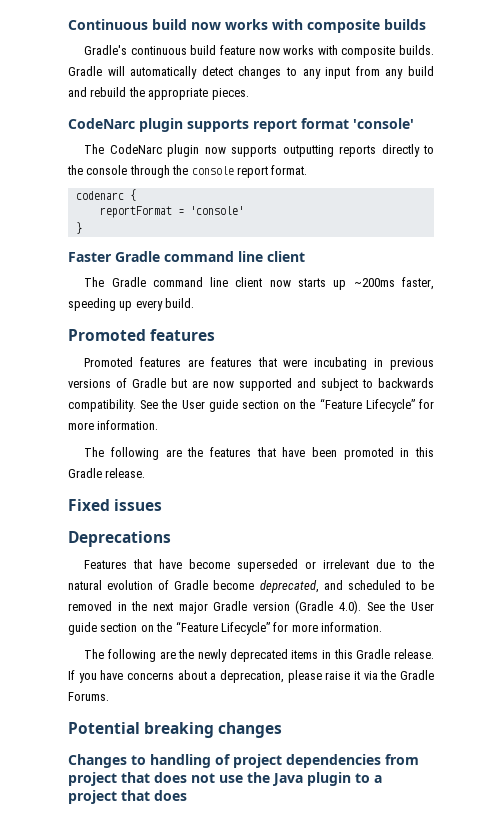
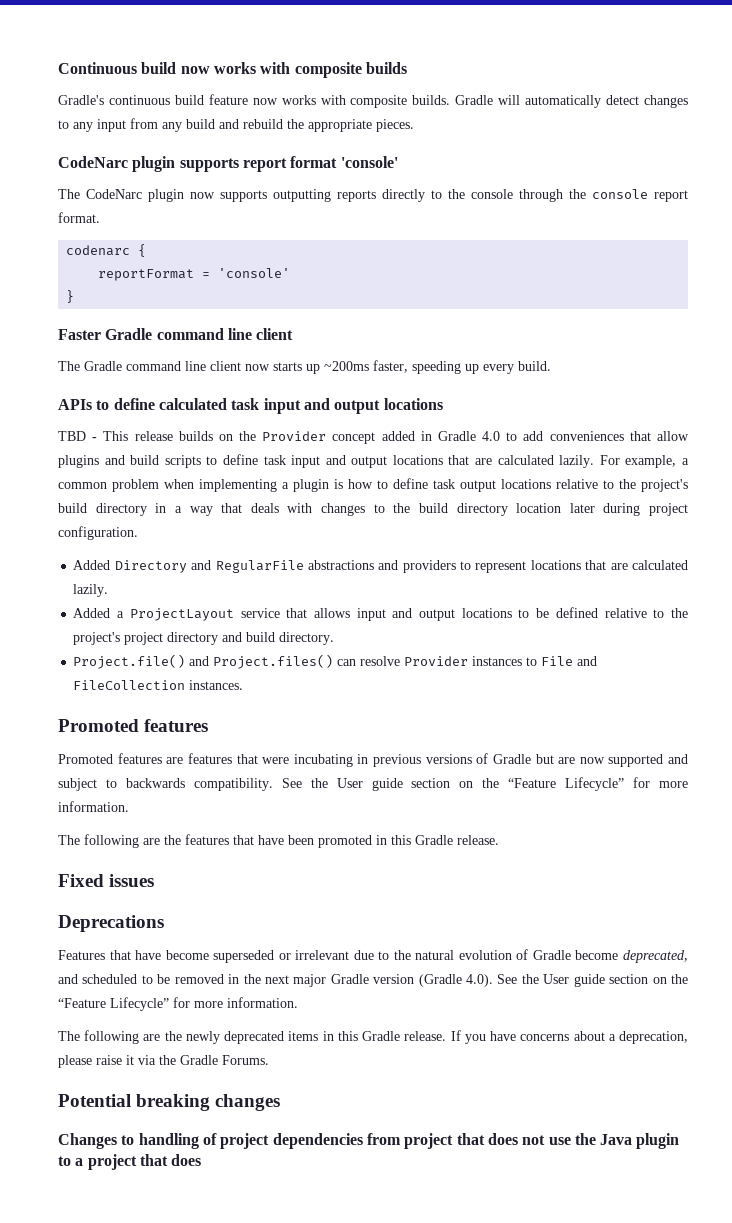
(195, 303) none -> [58,398,443,414] [58,431,689,444] [58,454,689,468] [58,478,688,492] [58,503,688,516] [58,526,138,540] [73,560,688,573] [73,584,109,597] [73,607,688,621] [73,632,335,645] [73,654,598,669] [73,680,244,690] // APIs to define calculated task input and output locations // TBD - This release builds on the Provider concept added in Gradle 4.0 to add conveniences that allow plugins and build scripts to define task input and output locations that are calculated lazily. For example, a common problem when implementing a plugin is how to define task output locations relative to the project's build directory in a way that deals with changes to the build directory location later during project configuration. // Added Directory and RegularFile abstractions and providers to represent locations that are calculated lazily. // Added a ProjectLayout service that allows input and output locations to be defined relative to the project's project directory and build directory. // Project.file() and Project.files() can resolve Provider instances to File and FileCollection instances.

